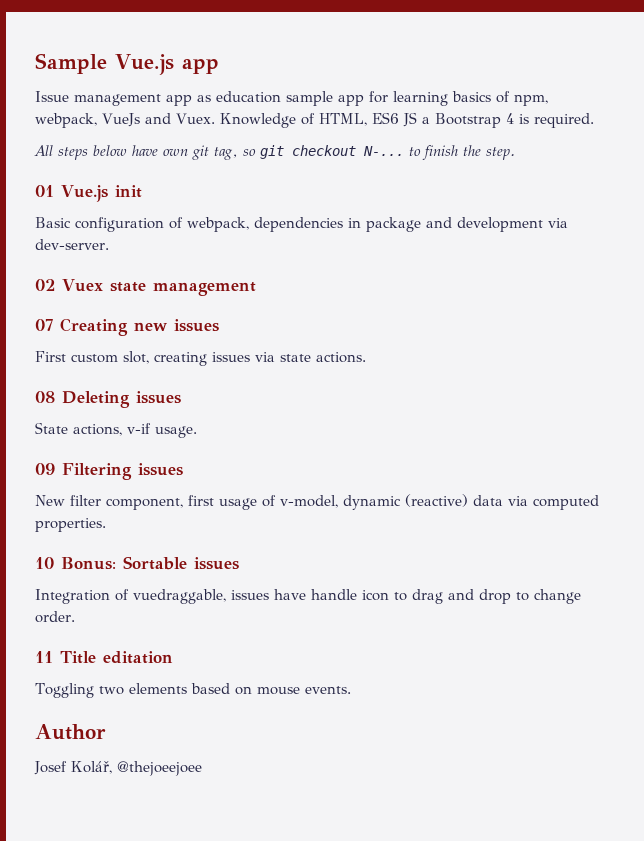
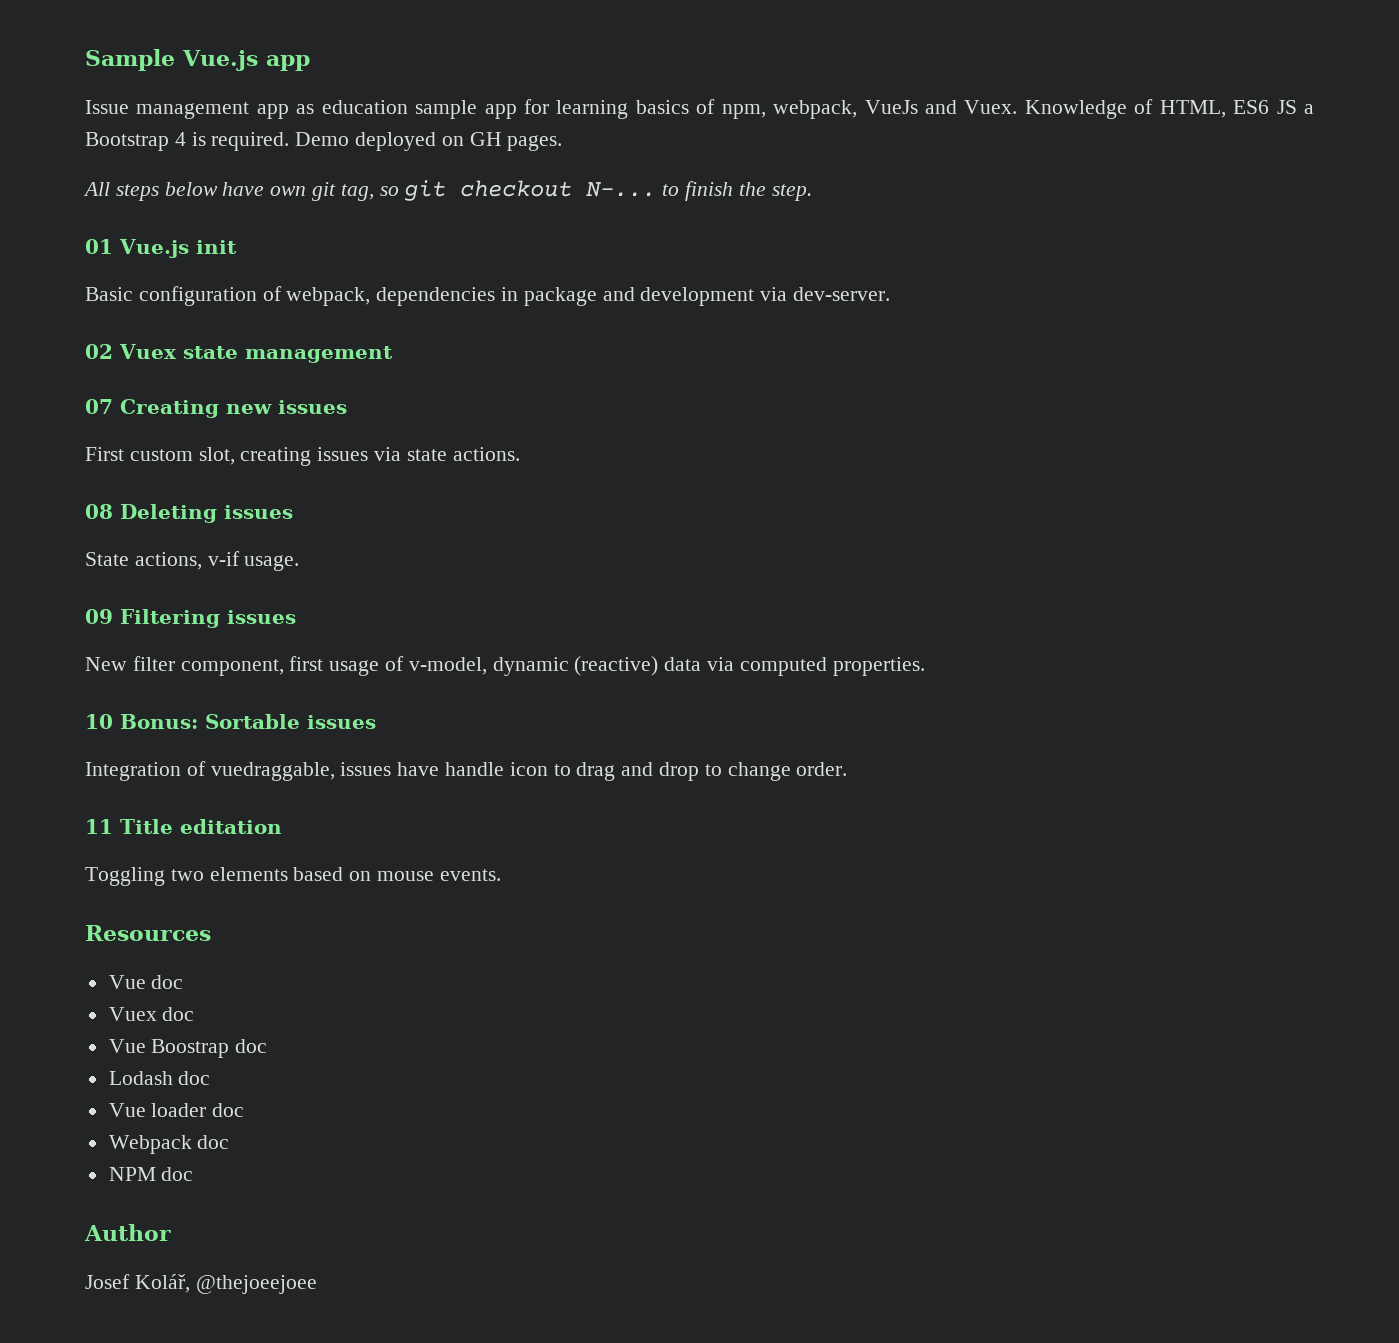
(594, 120) none -> [295,132,563,151] Demo deployed on GH pages.
(351, 690) none -> [85,925,211,941] [108,975,184,989] [108,1007,195,1021] [108,1039,268,1058] [108,1071,211,1085] [108,1103,245,1117] [108,1135,230,1154] [108,1167,194,1181] // Resources // Vue doc // Vuex doc // Vue Boostrap doc // Lodash doc // Vue loader doc // Webpack doc // NPM doc

